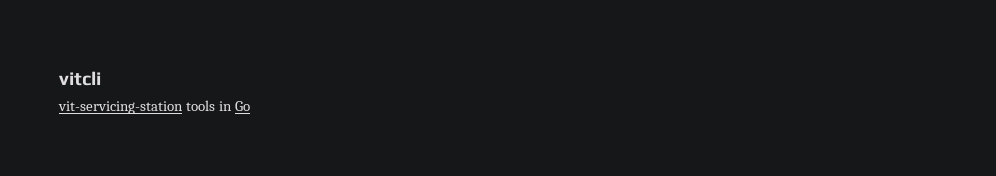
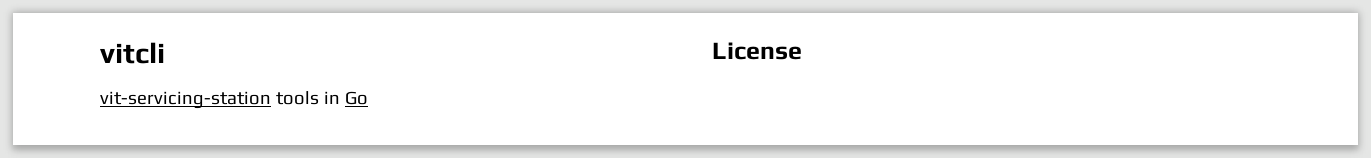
(250, 106) none -> [712,42,802,60] // License

